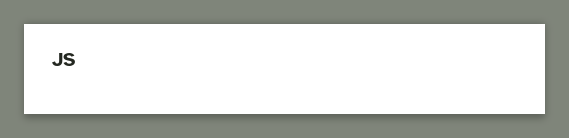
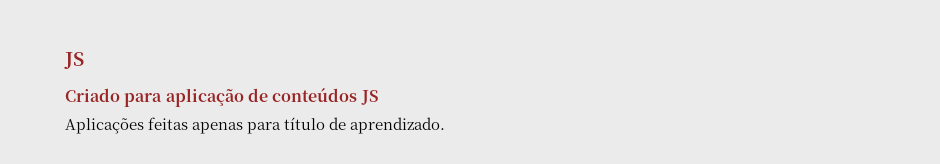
[52,53,75,66] JS -> [64,52,84,69] [65,88,379,107] [65,117,446,134] JS // Criado para aplicação de conteúdos JS // Aplicações feitas apenas para título de aprendizado.

